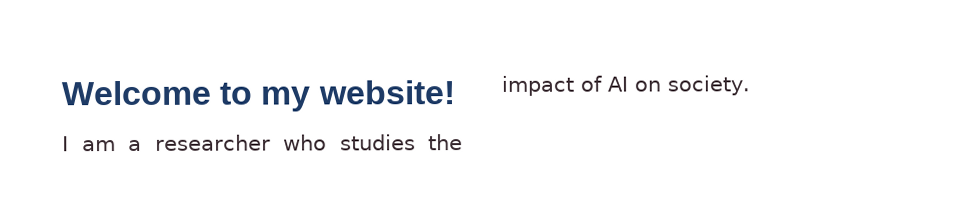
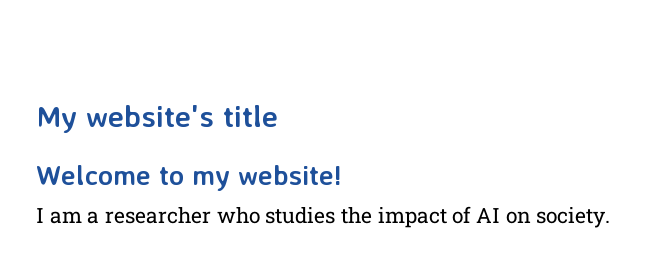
(61, 93) none -> [36,105,278,133] My website's title //

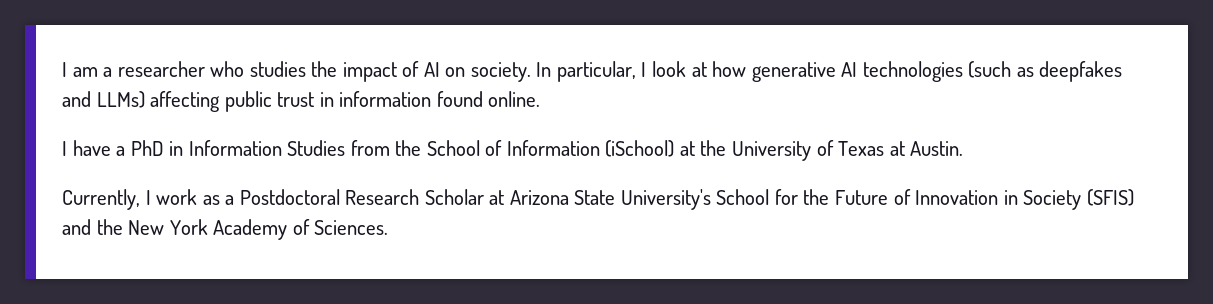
[36,105,278,133] [36,165,342,191] My website's title // Welcome to my website! // -> (62, 69) none
(611, 217) none -> [536,61,1123,82] [62,91,541,112] [62,140,964,161] [62,189,1134,210] [62,219,389,240] In particular, I look at how generative AI technologies (such as deepfakes and LLMs) affecting public trust in information found online. // I have a PhD in Information Studies from the School of Information (iSchool) at the University of Texas at Austin. // Currently, I work as a Postdoctoral Research Scholar at Arizona State University's School for the Future of Innovation in Society (SFIS) and the New York Academy of Sciences.

